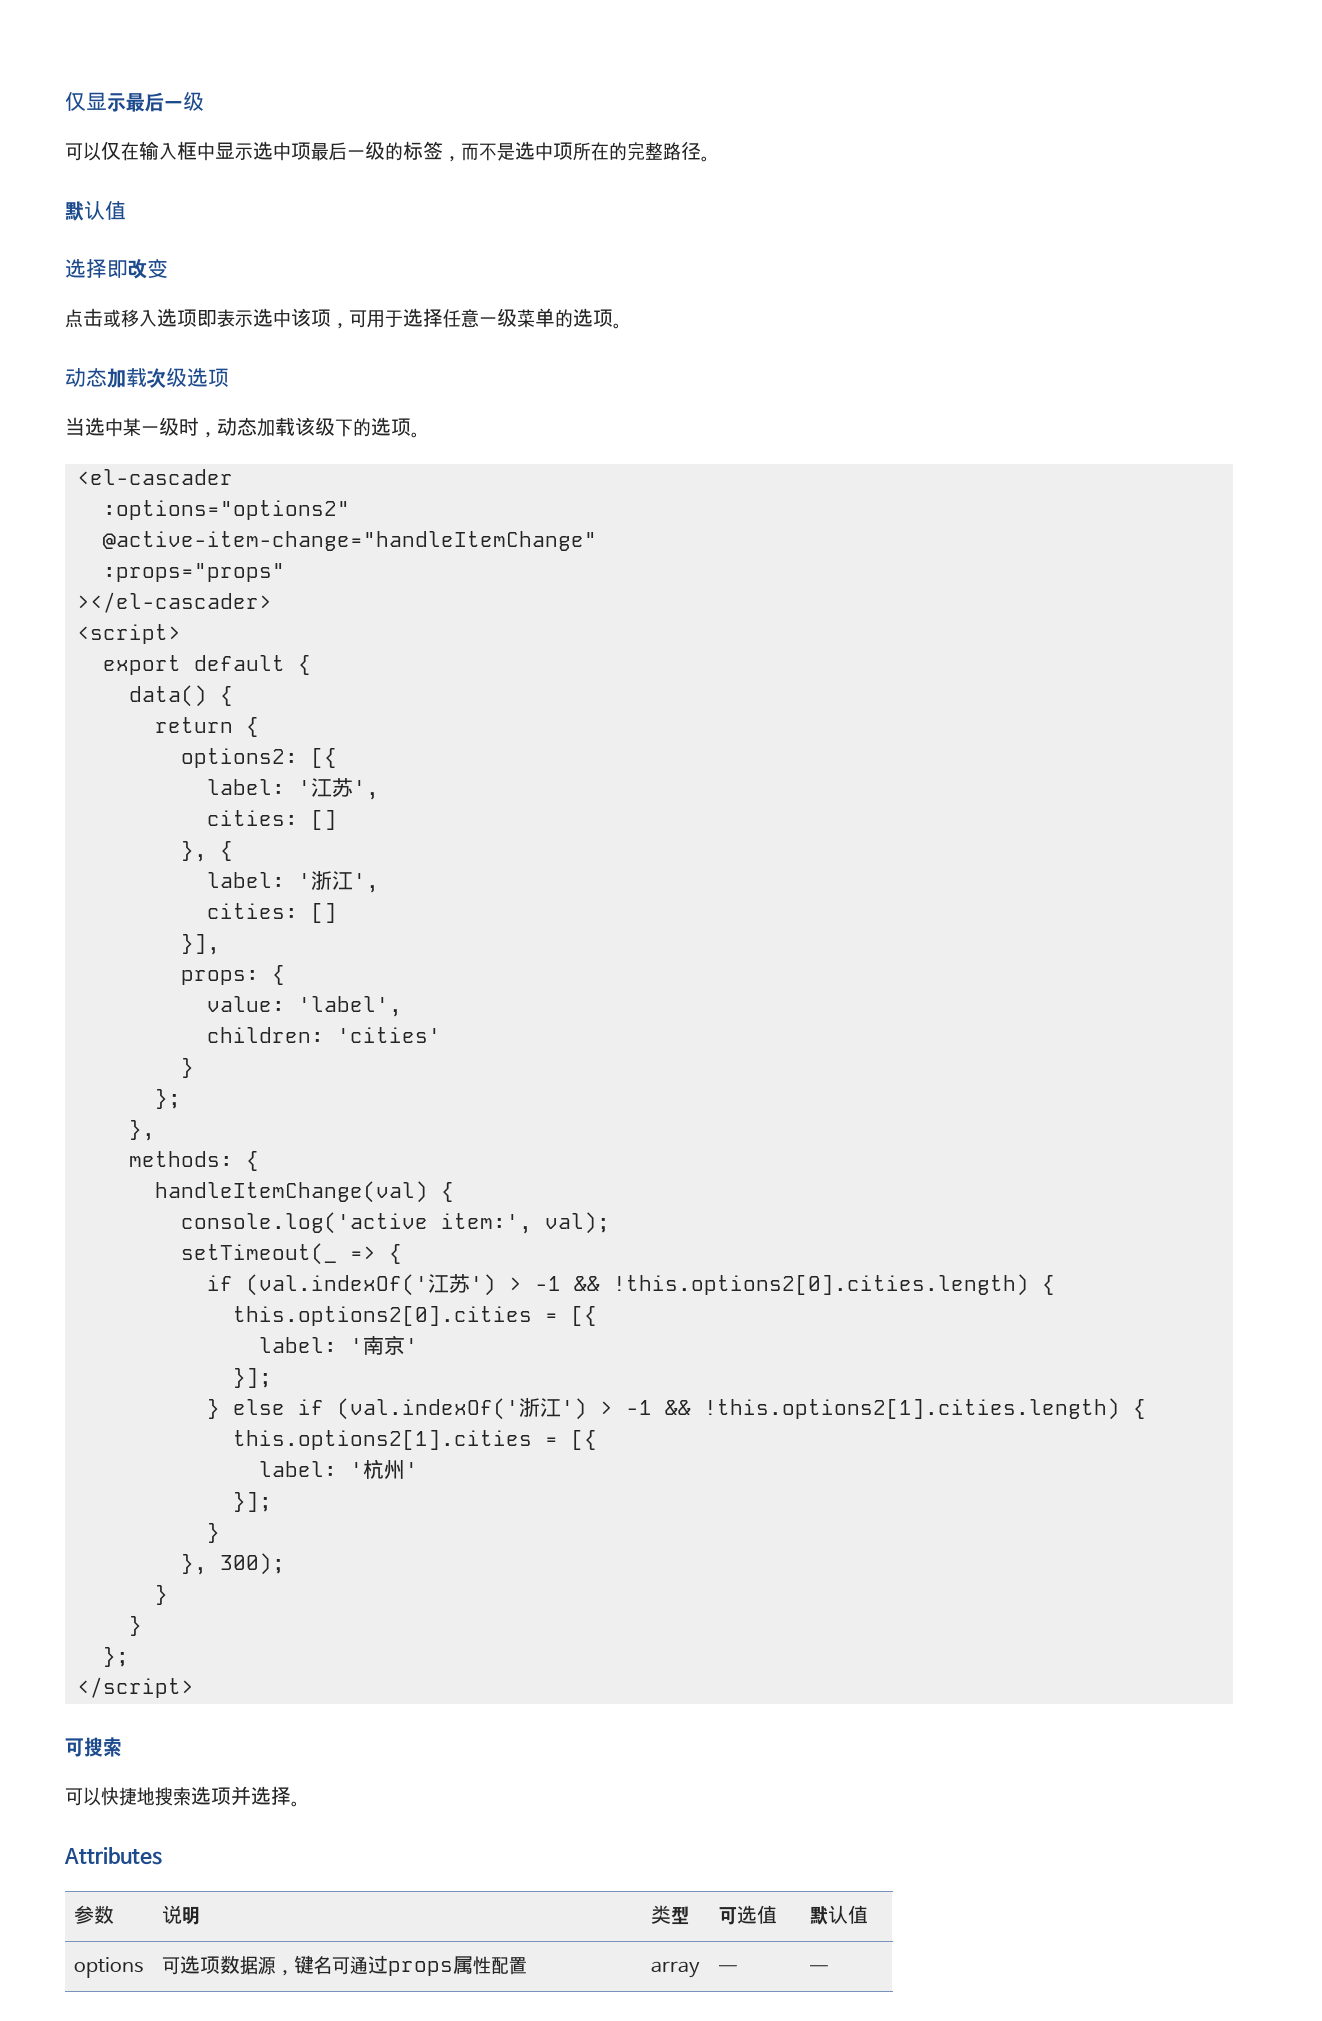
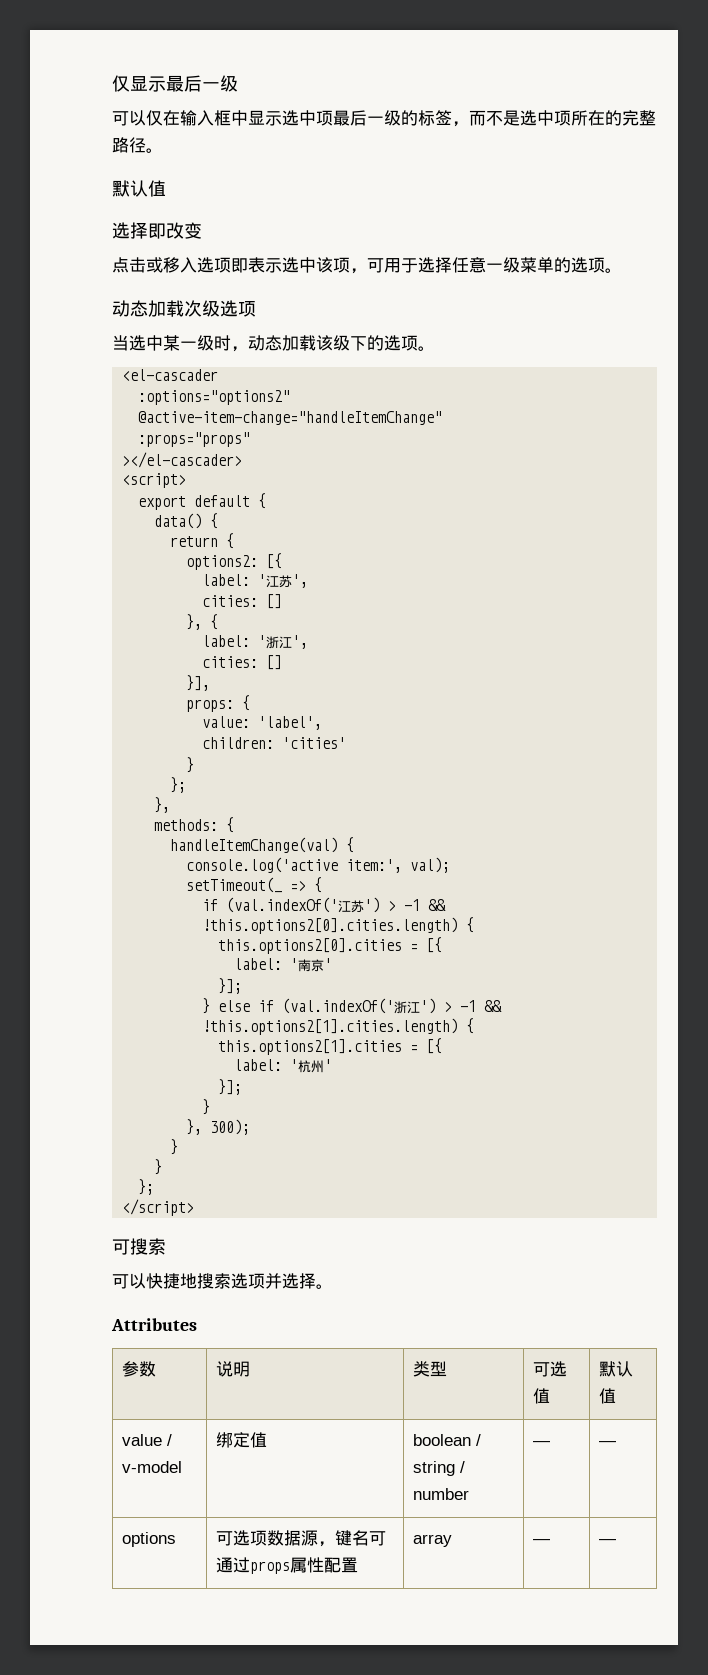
(868, 1914) none -> [121,1434,172,1446] [121,1461,182,1473] [215,1432,267,1448] [412,1434,481,1446] [412,1461,465,1476] [412,1488,469,1500] [532,1441,550,1446] [598,1441,616,1446] // value / v-model | 绑定值 | boolean / string / number | — | —

